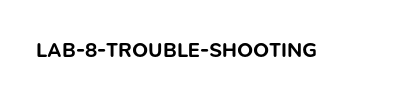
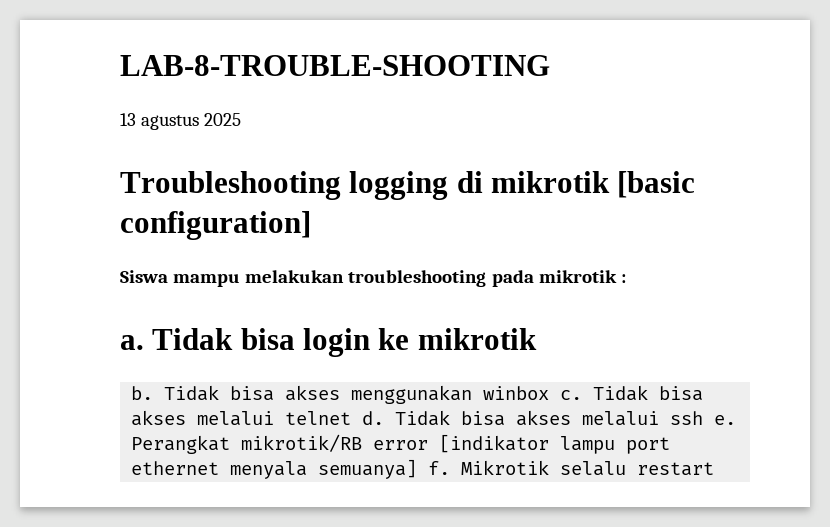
(317, 49) none -> [120,113,242,130] [120,171,696,200] [120,211,311,240] [120,270,626,287] [120,328,537,357] [131,385,704,404] [131,410,737,426] [131,434,671,454] [131,459,715,479] // 13 agustus 2025 // Troubleshooting logging di mikrotik [basic configuration] // Siswa mampu melakukan troubleshooting pada mikrotik : // a. Tidak bisa login ke mikrotik // b. Tidak bisa akses menggunakan winbox c. Tidak bisa akses melalui telnet d. Tidak bisa akses melalui ssh e. Perangkat mikrotik/RB error [indikator lampu port ethernet menyala semuanya] f. Mikrotik selalu restart

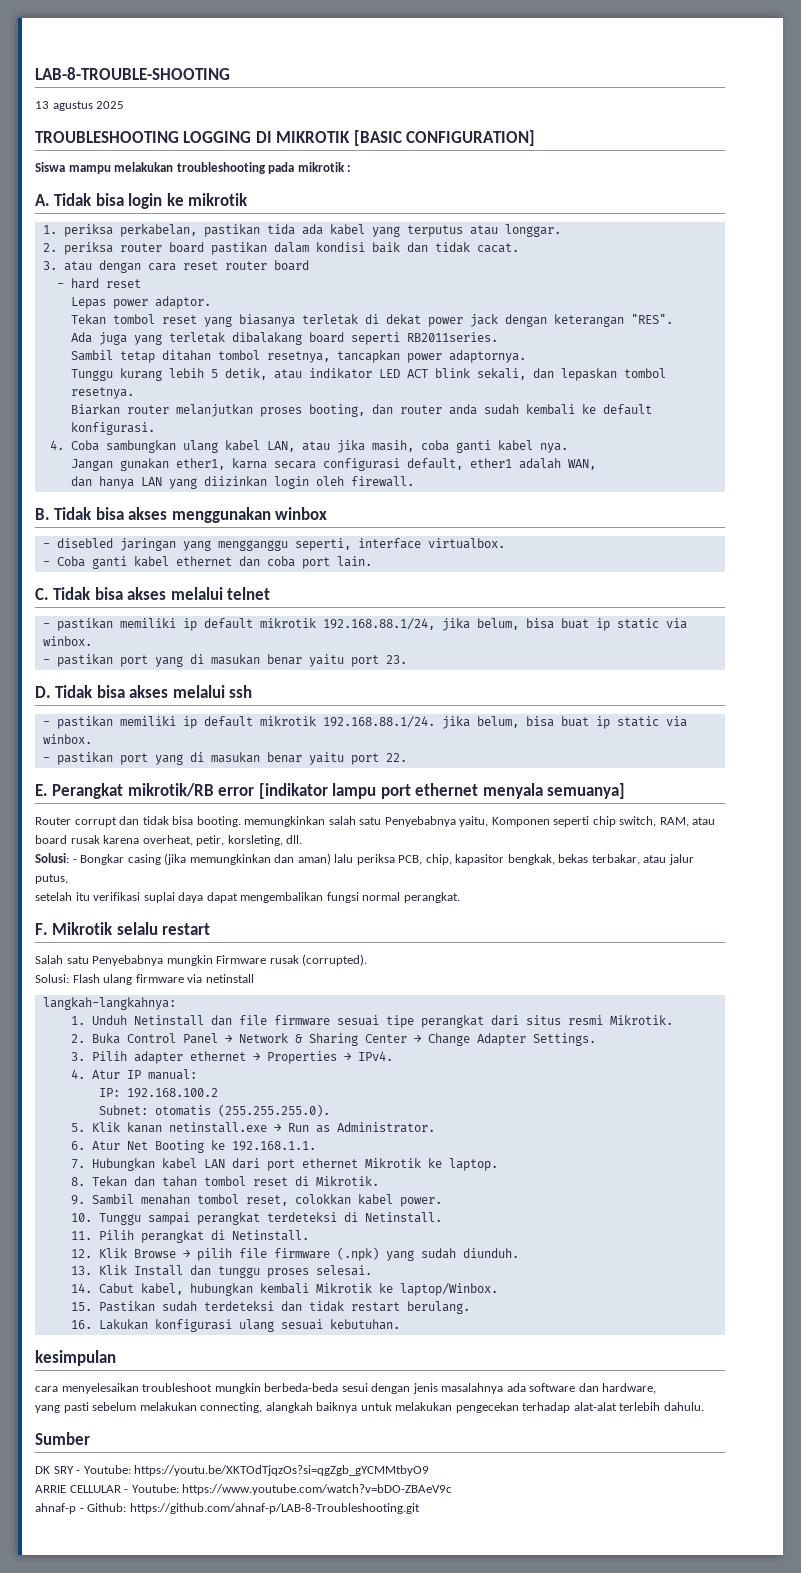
[120,171,696,200] [120,211,311,240] Troubleshooting logging di mikrotik [basic configuration] -> [35,130,536,146] TROUBLESHOOTING LOGGING DI MIKROTIK [BASIC CONFIGURATION]
[120,335,144,350] a. -> [35,194,50,206] A.
[131,386,154,400] b. -> [42,224,561,237] [42,242,519,255] [42,260,309,273] [56,278,141,289] [70,296,211,309] [70,314,673,327] [70,332,498,345] [70,350,526,363] [70,368,666,381] [70,387,134,399] [70,404,652,417] [70,422,155,435] [49,440,568,453] [70,458,596,471] [70,476,414,489] [35,508,50,520] 1. periksa perkabelan, pastikan tida ada kabel yang terputus atau longgar. // 2. periksa router board pastikan dalam kondisi baik dan tidak cacat. // 3. atau dengan cara reset router board // - hard reset // Lepas power adaptor. // Tekan tombol reset yang biasanya terletak di dekat power jack dengan keterangan "RES". // Ada juga yang terletak dibalakang board seperti RB2011series. // Sambil tetap ditahan tombol resetnya, tancapkan power adaptornya. // Tunggu kurang lebih 5 detik, atau indikator LED ACT blink sekali, dan lepaskan tombol resetnya. // Biarkan router melanjutkan proses booting, dan router anda sudah kembali ke default konfigurasi. // 4. Coba sambungkan ulang kabel LAN, atau jika masih, coba ganti kabel nya. // Jangan gunakan ether1, karna secara configurasi default, ether1 adalah WAN, // dan hanya LAN yang diizinkan login oleh firewall. // B.
[560,390,583,400] c. -> [42,538,505,551] [42,556,372,569] [35,588,49,600] // - disebled jaringan yang mengganggu seperti, interface virtualbox. // - Coba ganti kabel ethernet dan coba port lain. // C.
[362,411,385,425] d. -> [42,618,687,631] [42,636,92,646] [42,654,407,667] [35,686,51,698] // - pastikan memiliki ip default mikrotik 192.168.88.1/24, jika belum, bisa buat ip static via winbox. // - pastikan port yang di masukan benar yaitu port 23. // D.
[714,415,737,425] e. -> [42,716,687,729] [42,734,92,744] [42,752,407,765] [35,784,48,796] // - pastikan memiliki ip default mikrotik 192.168.88.1/24. jika belum, bisa buat ip static via winbox. // - pastikan port yang di masukan benar yaitu port 22. // E.
[428,460,715,476] f. Mikrotik selalu restart -> [35,816,716,827] [35,835,303,846] [35,853,694,865] [35,874,68,884] [35,892,460,903] [35,922,211,935] [35,954,368,966] [35,974,254,985] [42,997,176,1010] [70,1015,673,1028] [70,1033,596,1046] [70,1051,393,1064] [70,1069,197,1080] [98,1088,218,1098] [98,1104,330,1117] [70,1122,435,1133] [70,1140,316,1153] [70,1158,498,1171] [70,1176,379,1187] [70,1194,442,1207] [70,1212,442,1225] [70,1230,309,1243] [70,1247,519,1261] [70,1265,372,1278] [70,1283,498,1296] [70,1301,470,1314] [70,1319,400,1332] [35,1350,116,1366] [35,1383,657,1394] [35,1402,704,1413] [35,1432,90,1445] [35,1465,430,1476] [35,1484,453,1495] [35,1503,420,1514] // Router corrupt dan tidak bisa booting. memungkinkan salah satu Penyebabnya yaitu, Komponen seperti chip switch, RAM, atau board rusak karena overheat, petir, korsleting, dll. // Solusi: - Bongkar casing (jika memungkinkan dan aman) lalu periksa PCB, chip, kapasitor bengkak, bekas terbakar, atau jalur putus, // setelah itu verifikasi suplai daya dapat mengembalikan fungsi normal perangkat. // F. Mikrotik selalu restart // Salah satu Penyebabnya mungkin Firmware rusak (corrupted). // Solusi: Flash ulang firmware via netinstall // langkah-langkahnya: // 1. Unduh Netinstall dan file firmware sesuai tipe perangkat dari situs resmi Mikrotik. // 2. Buka Control Panel → Network & Sharing Center → Change Adapter Settings. // 3. Pilih adapter ethernet → Properties → IPv4. // 4. Atur IP manual: // IP: 192.168.100.2 // Subnet: otomatis (255.255.255.0). // 5. Klik kanan netinstall.exe → Run as Administrator. // 6. Atur Net Booting ke 192.168.1.1. // 7. Hubungkan kabel LAN dari port ethernet Mikrotik ke laptop. // 8. Tekan dan tahan tombol reset di Mikrotik. // 9. Sambil menahan tombol reset, colokkan kabel power. // 10. Tunggu sampai perangkat terdeteksi di Netinstall. // 11. Pilih perangkat di Netinstall. // 12. Klik Browse → pilih file firmware (.npk) yang sudah diunduh. // 13. Klik Install dan tunggu proses selesai. // 14. Cabut kabel, hubungkan kembali Mikrotik ke laptop/Winbox. // 15. Pastikan sudah terdeteksi dan tidak restart berulang. // 16. Lakukan konfigurasi ulang sesuai kebutuhan. // kesimpulan // cara menyelesaikan troubleshoot mungkin berbeda-beda sesui dengan jenis masalahnya ada software dan hardware, // yang pasti sebelum melakukan connecting, alangkah baiknya untuk melakukan pengecekan terhadap alat-alat terlebih dahulu. // Sumber // DK SRY - Youtube: https://youtu.be/XKTOdTjqzOs?si=qgZgb_gYCMMtbyO9 // ARRIE CELLULAR - Youtube: https://www.youtube.com/watch?v=bDO-ZBAeV9c // ahnaf-p - Github: https://github.com/ahnaf-p/LAB-8-Troubleshooting.git

